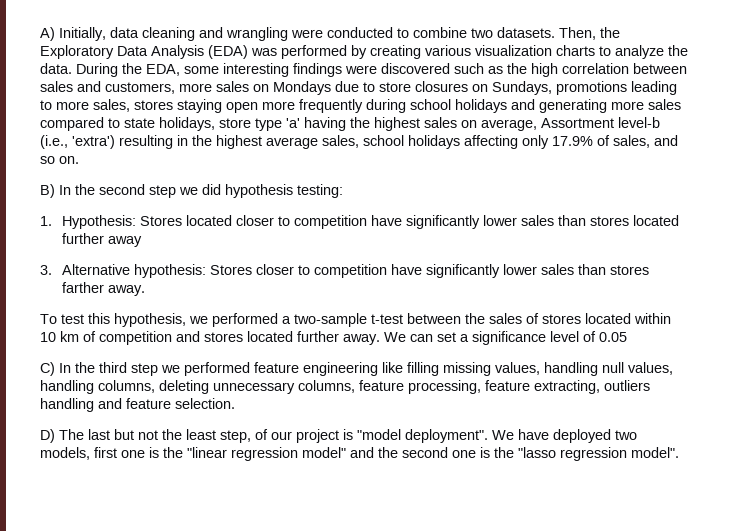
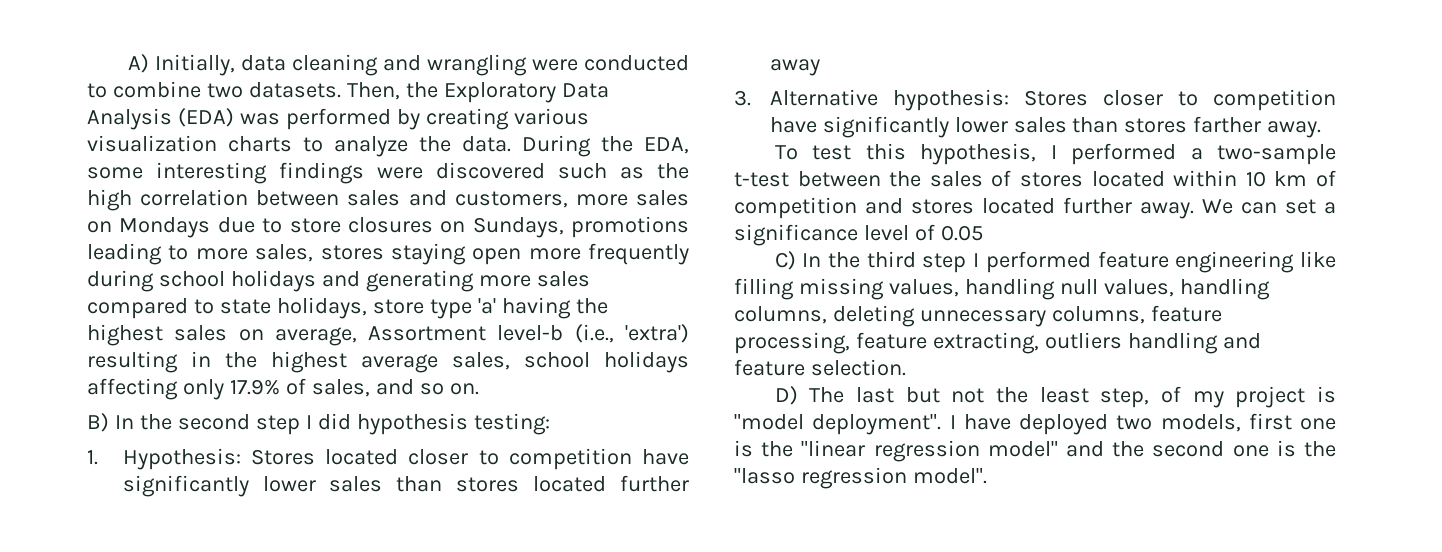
[179,187,198,195] we -> [305,415,312,429] I
[189,316,208,324] we -> [1050,145,1057,159] I
[161,365,180,373] we -> [973,253,980,267] I
[271,431,292,440] our -> [1192,391,1224,408] my
[492,430,514,440] We -> [949,415,956,429] I

